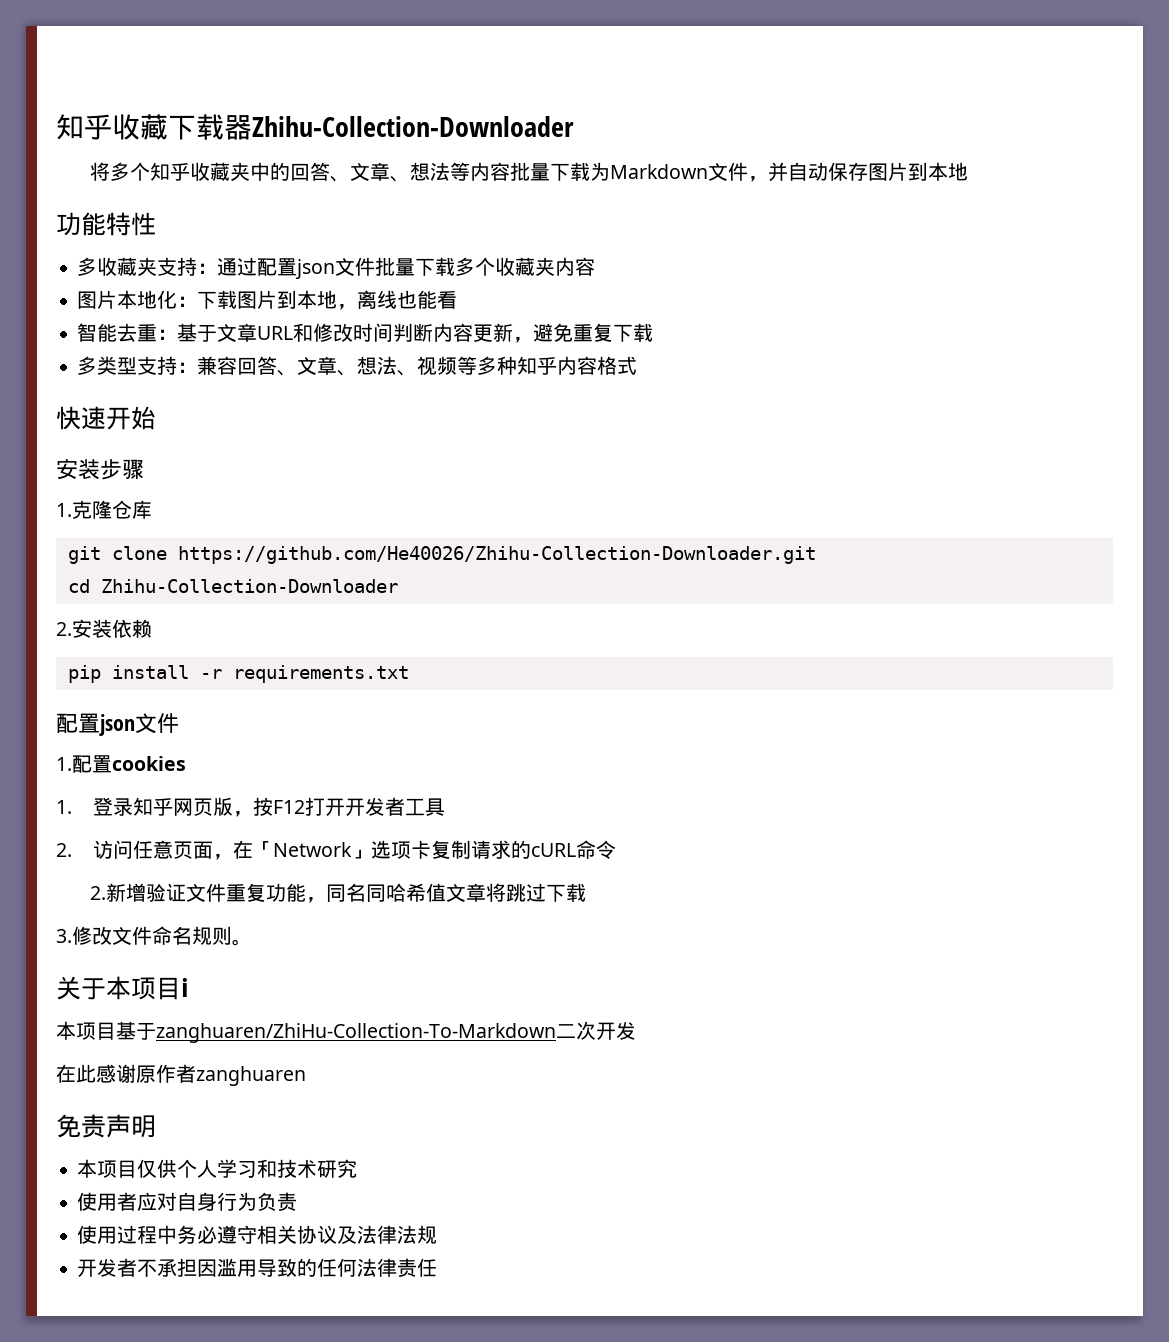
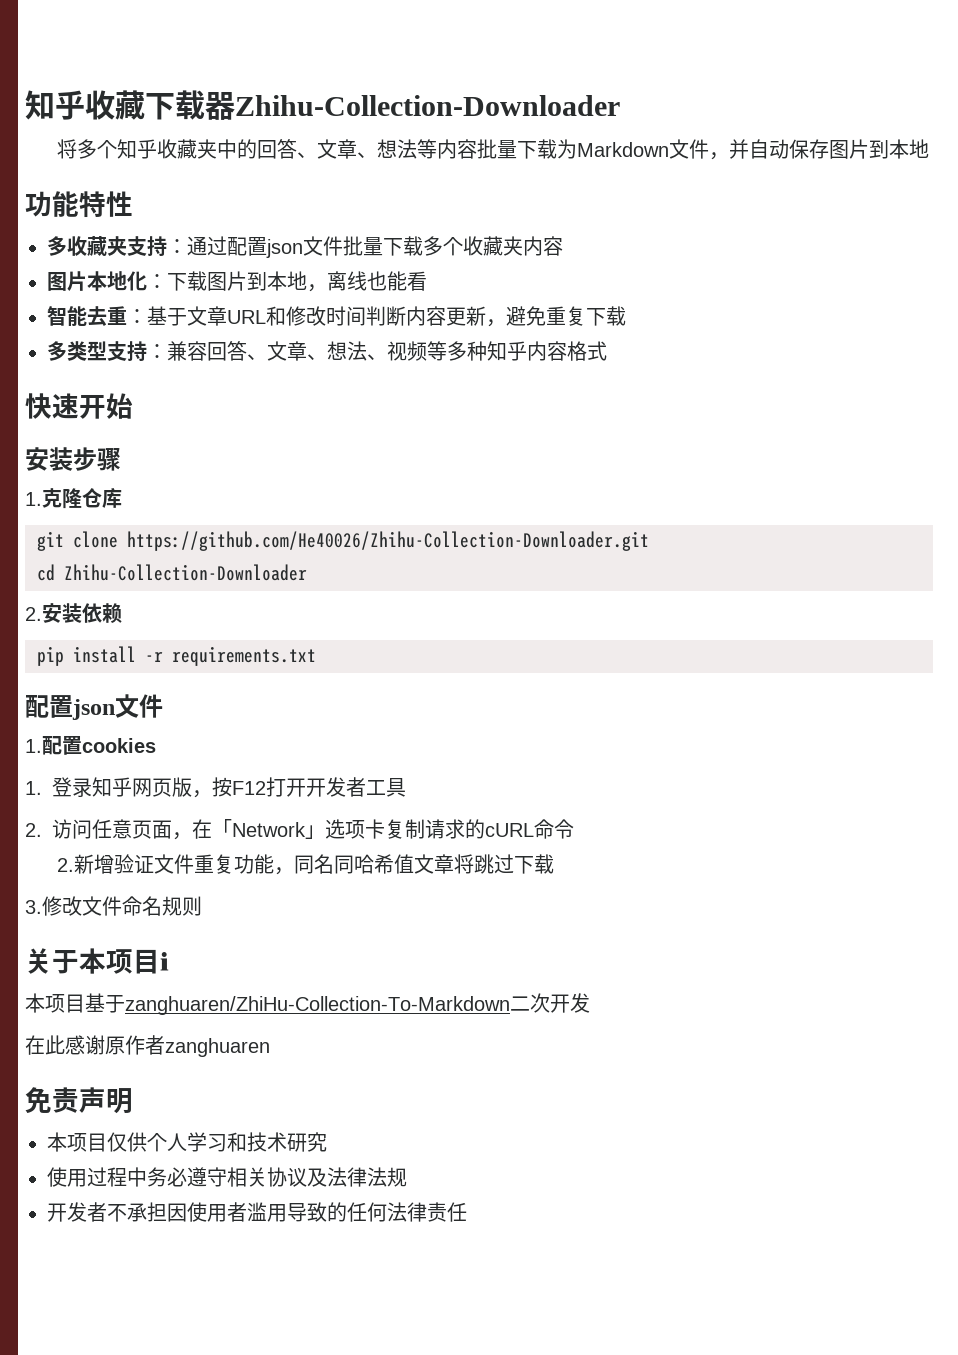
[232,939,252,946] 。 -> (202, 906) none
[77,1192,298,1212] // 使用者应对自身行为负责 -> (327, 1142) none
(218, 1268) none -> [187,1202,247,1222] 使用者

